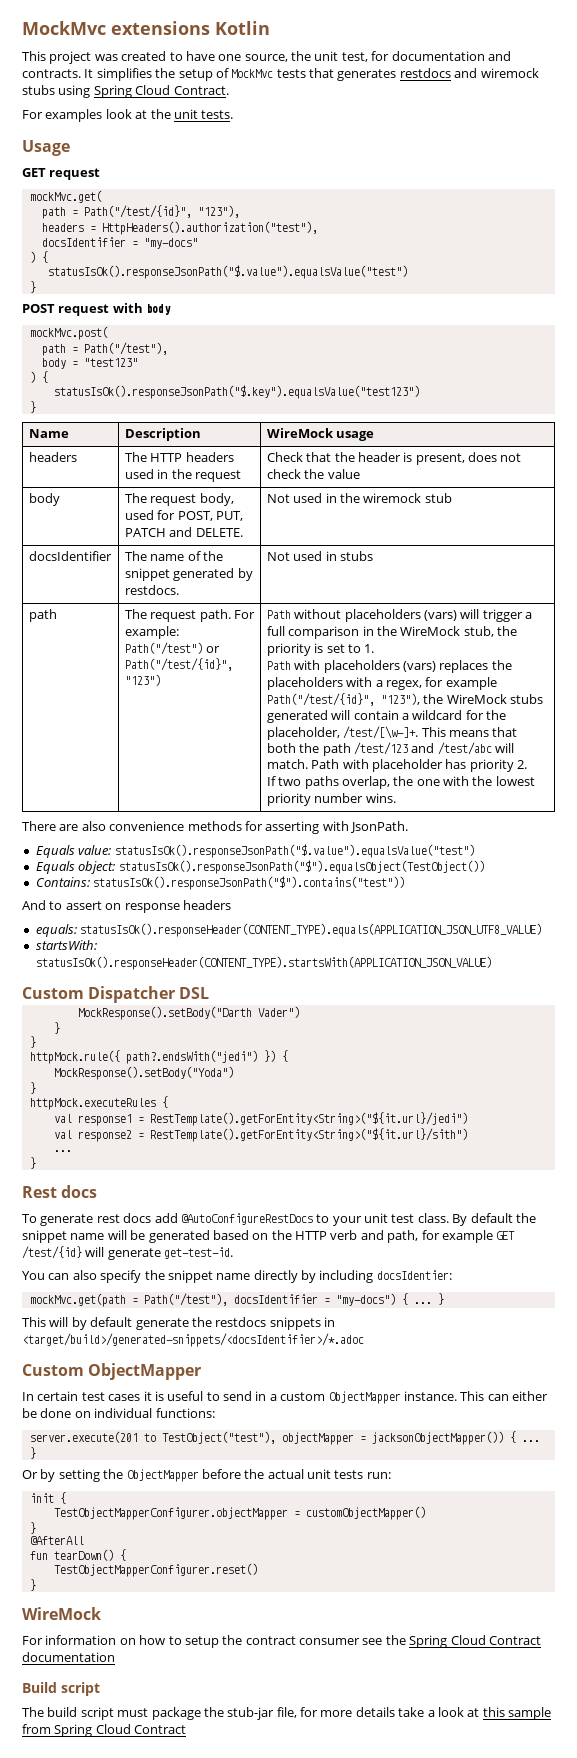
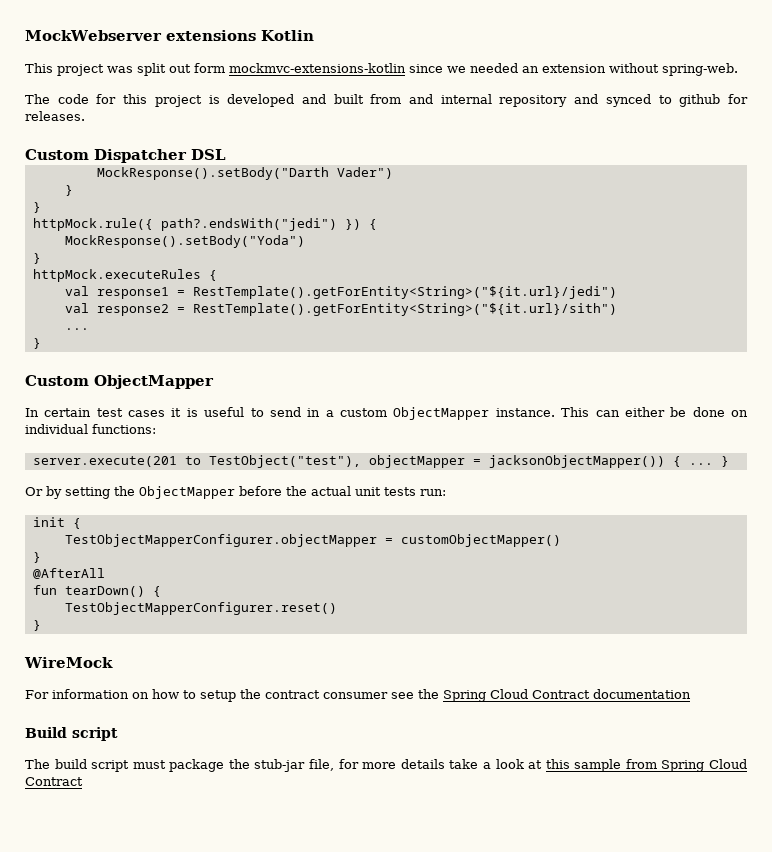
[22,21,106,35] MockMvc -> [25,30,162,41] MockWebserver
[121,51,511,62] [22,68,539,81] [22,85,229,98] [22,109,234,122] [22,140,70,156] [22,168,101,180] [29,190,102,203] [41,205,240,219] [41,221,318,235] [41,237,198,249] [29,251,48,263] [47,265,408,279] [29,281,36,293] [22,303,172,316] [29,326,108,340] [41,342,168,356] [41,358,138,369] [29,371,48,383] [53,385,420,399] [29,401,36,413] [28,429,69,438] [124,428,201,441] [266,428,375,441] [28,452,77,462] [124,452,234,462] [124,469,241,482] [266,452,522,465] [266,469,360,479] [28,493,60,506] [124,493,234,506] [124,510,243,521] [124,527,243,537] [266,493,452,503] [28,551,112,561] [124,551,223,561] [124,568,253,581] [124,585,179,595] [266,551,373,561] [28,609,57,622] [124,609,255,622] [124,626,179,639] [124,642,221,655] [124,658,233,671] [124,674,161,686] [266,609,533,622] [266,626,518,639] [266,643,375,656] [266,660,512,673] [266,677,497,690] [266,693,543,706] [266,710,507,723] [266,726,518,740] [266,742,515,756] [266,759,528,772] [266,776,535,789] [266,793,396,806] [22,821,408,834] [35,844,475,858] [35,860,485,874] [35,876,406,890] [22,900,231,913] [35,923,543,937] [35,940,97,950] [35,956,492,970] created to have one source, the unit test, for documentation and contracts. It simplifies the setup of MockMvc tests that generates restdocs and wiremock stubs using Spring Cloud Contract. // For examples look at the unit tests. // Usage // GET request // mockMvc.get( // path = Path("/test/{id}", "123"), // headers = HttpHeaders().authorization("test"), // docsIdentifier = "my-docs" // ) { // statusIsOk().responseJsonPath("$.value").equalsValue("test") // } // POST request with body // mockMvc.post( // path = Path("/test"), // body = "test123" // ) { // statusIsOk().responseJsonPath("$.key").equalsValue("test123") // } // Name | Description | WireMock usage // headers | The HTTP headers used in the request | Check that the header is present, does not check the value // body | The request body, used for POST, PUT, PATCH and DELETE. | Not used in the wiremock stub // docsIdentifier | The name of the snippet generated by restdocs. | Not used in stubs // path | The request path. For example: Path("/test") or Path("/test/{id}", "123") | Path without placeholders (vars) will trigger a full comparison in the WireMock stub, the priority is set to 1. // Path with placeholders (vars) replaces the placeholders with a regex, for example Path("/test/{id}", "123"), the WireMock stubs generated will contain a wildcard for the placeholder, /test/[\w-]+. This means that both the path /test/123 and /test/abc will match. Path with placeholder has priority 2. // If two paths overlap, the one with the lowest priority number wins. // There are also convenience methods for asserting with JsonPath. // Equals value: statusIsOk().responseJsonPath("$.value").equalsValue("test") // Equals object: statusIsOk().responseJsonPath("$").equalsObject(TestObject()) // Contains: statusIsOk().responseJsonPath("$").contains("test")) // And to assert on response headers // equals: statusIsOk().responseHeader(CONTENT_TYPE).equals(APPLICATION_JSON_UTF8_VALUE) // startsWith: statusIsOk().responseHeader(CONTENT_TYPE).startsWith(APPLICATION_JSON_VALUE) -> [137,63,738,76] [25,94,749,107] [25,111,85,121] split out form mockmvc-extensions-kotlin since we needed an extension without spring-web. // The code for this project is developed and built from and internal repository and synced to github for releases.
[22,1185,98,1198] [22,1213,536,1226] [22,1230,516,1243] [22,1246,234,1260] [22,1270,452,1283] [29,1293,444,1307] [22,1317,335,1330] [22,1333,364,1347] // Rest docs // To generate rest docs add @AutoConfigureRestDocs to your unit test class. By default the snippet name will be generated based on the HTTP verb and path, for example GET /test/{id} will generate get-test-id. // You can also specify the snippet name directly by including docsIdentier: // mockMvc.get(path = Path("/test"), docsIdentifier = "my-docs") { ... } // This will by default generate the restdocs snippets in <target/build>/generated-snippets/<docsIdentifier>/*.adoc -> (41, 343) none

